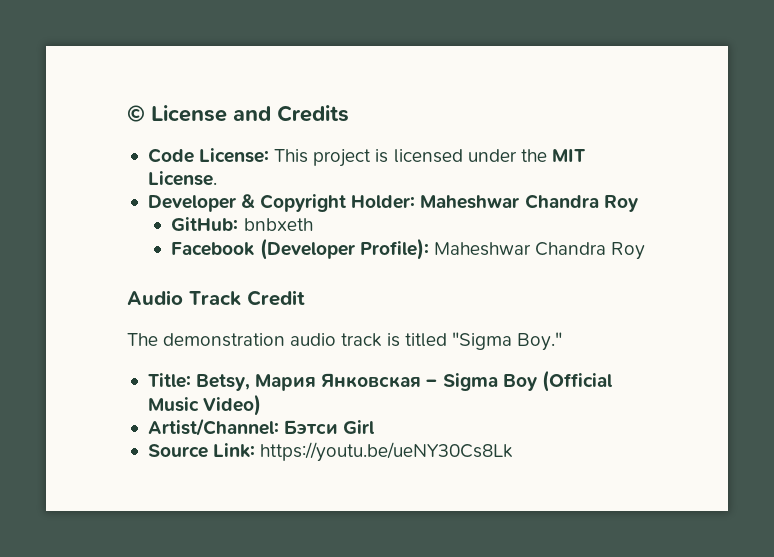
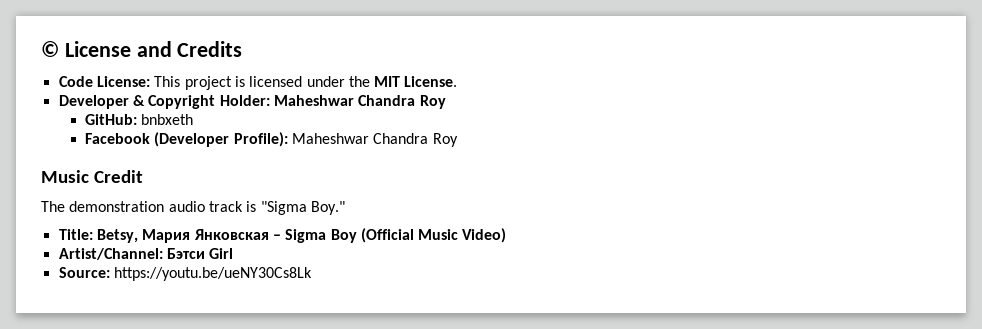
[127,290,241,306] Audio Track -> [41,170,89,183] Music
[404,333,447,347] titled -> (257, 206) none
[147,443,256,458] Source Link: -> [58,267,110,278] Source:

